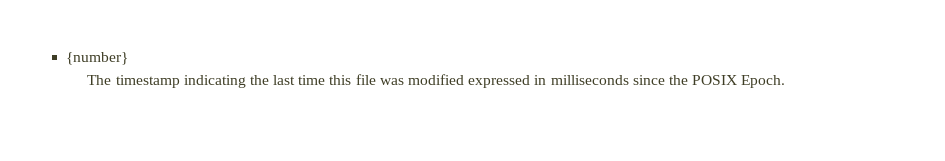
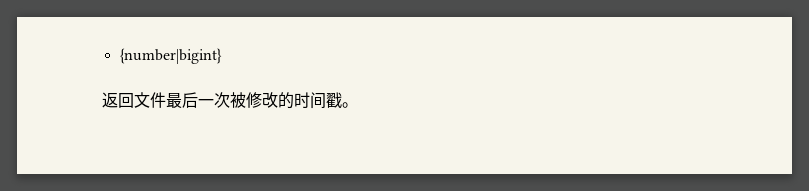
[66,52,129,65] [87,74,786,88] {number} // The timestamp indicating the last time this file was modified expressed in milliseconds since the POSIX Epoch. -> [119,48,222,64] [102,92,358,109] {number|bigint} // 返回文件最后一次被修改的时间戳。

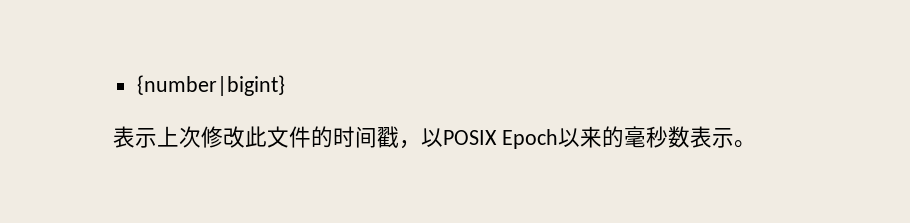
[102,92,342,109] 返回文件最后一次被修改的时间戳 -> [113,126,734,149] 表示上次修改此文件的时间戳，以POSIX Epoch以来的毫秒数表示

